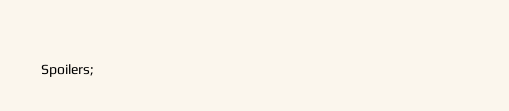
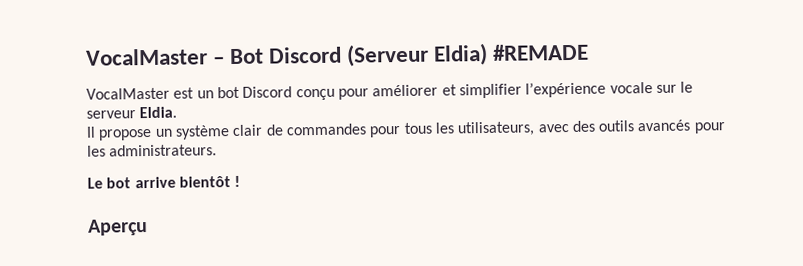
[41,64,94,77] Spoilers; -> [85,42,590,67] [86,81,694,101] [86,106,178,119] [86,119,726,141] [87,144,218,157] [87,175,241,189] [88,219,148,236] VocalMaster – Bot Discord (Serveur Eldia) #REMADE // VocalMaster est un bot Discord conçu pour améliorer et simplifier l’expérience vocale sur le serveur Eldia. // Il propose un système clair de commandes pour tous les utilisateurs, avec des outils avancés pour les administrateurs. // Le bot arrive bientôt ! // Aperçu

